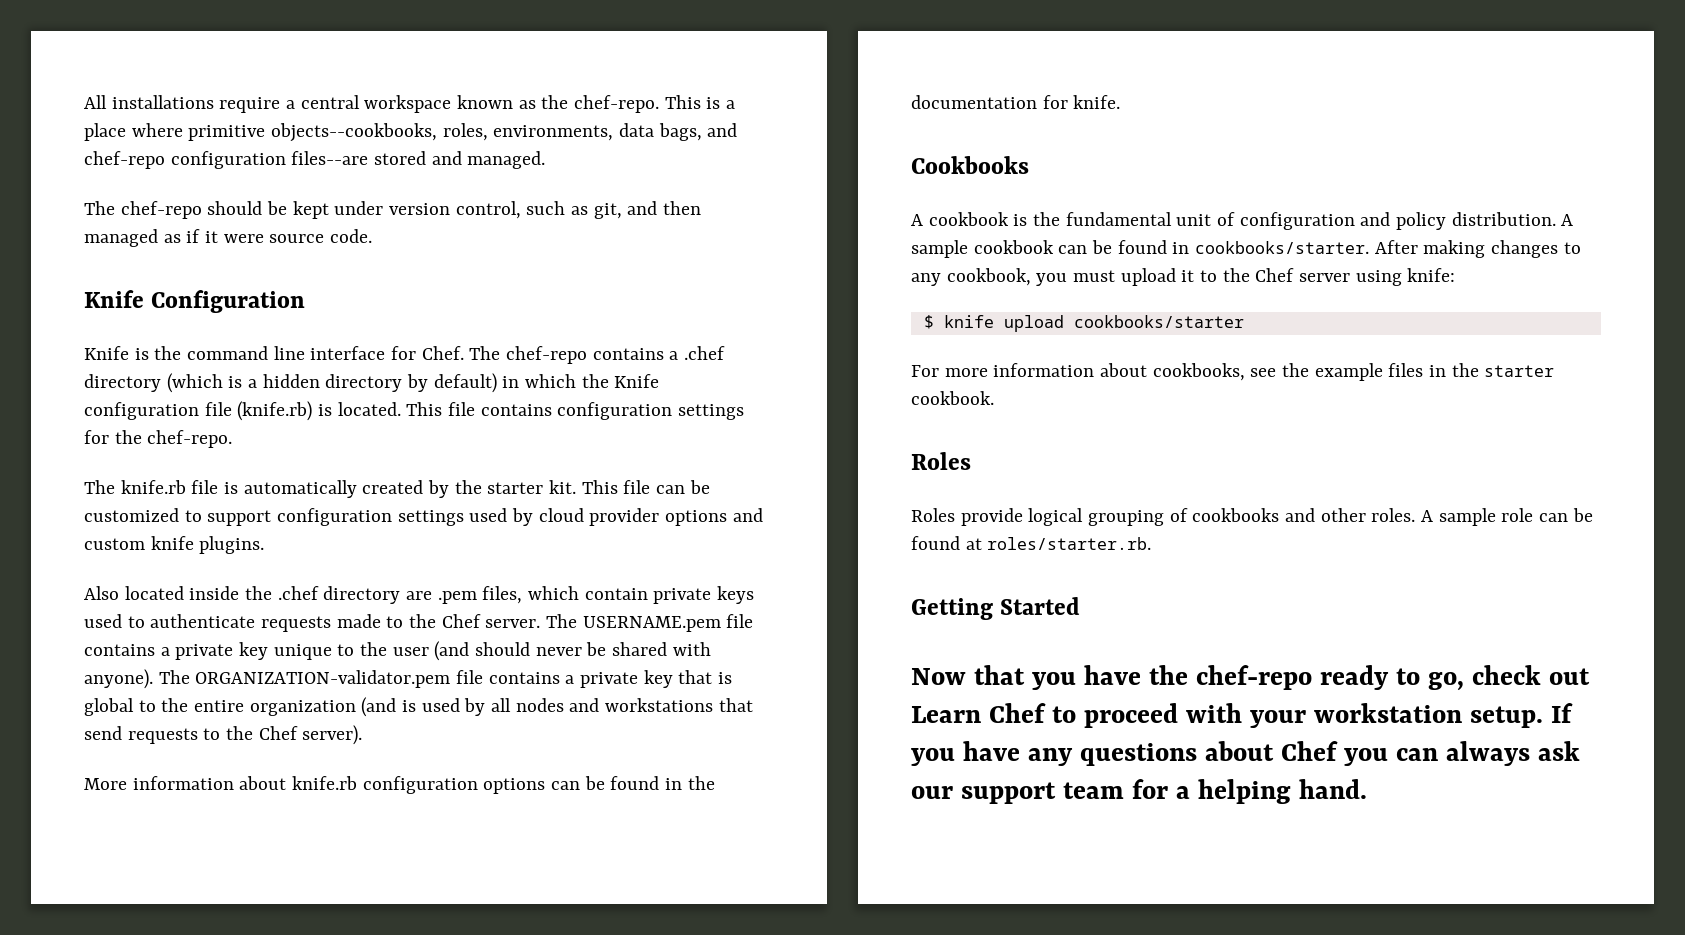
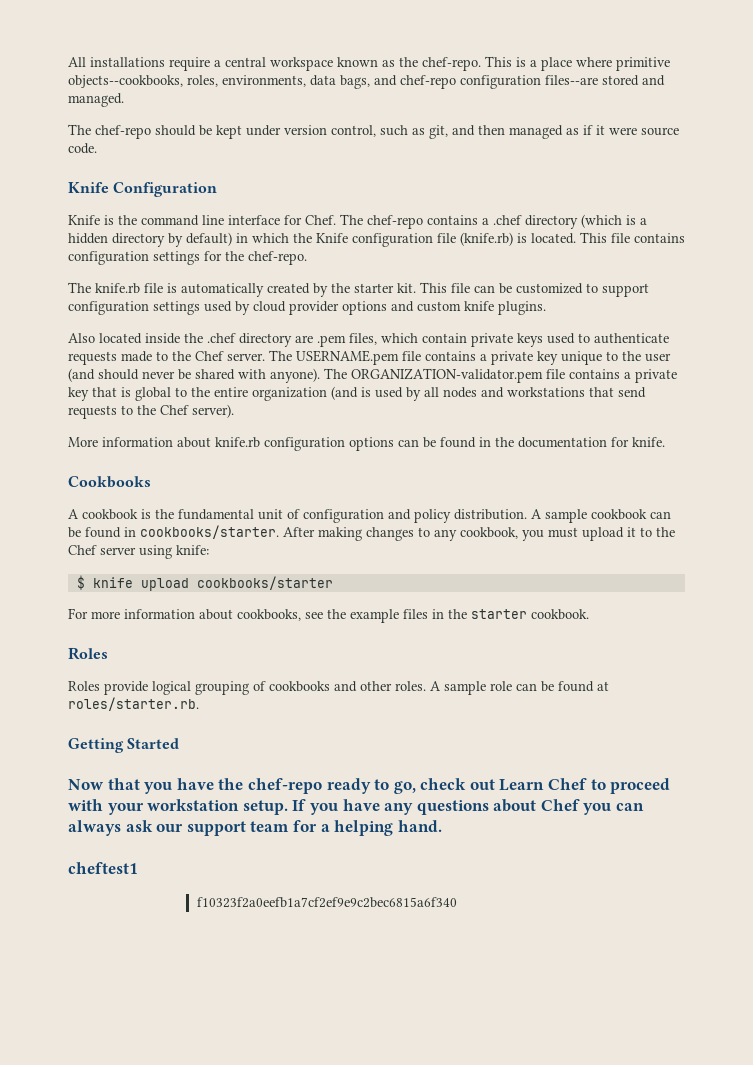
(1367, 789) none -> [68,862,138,874] [196,897,457,908] // cheftest1 // f10323f2a0eefb1a7cf2ef9e9c2bec6815a6f340

